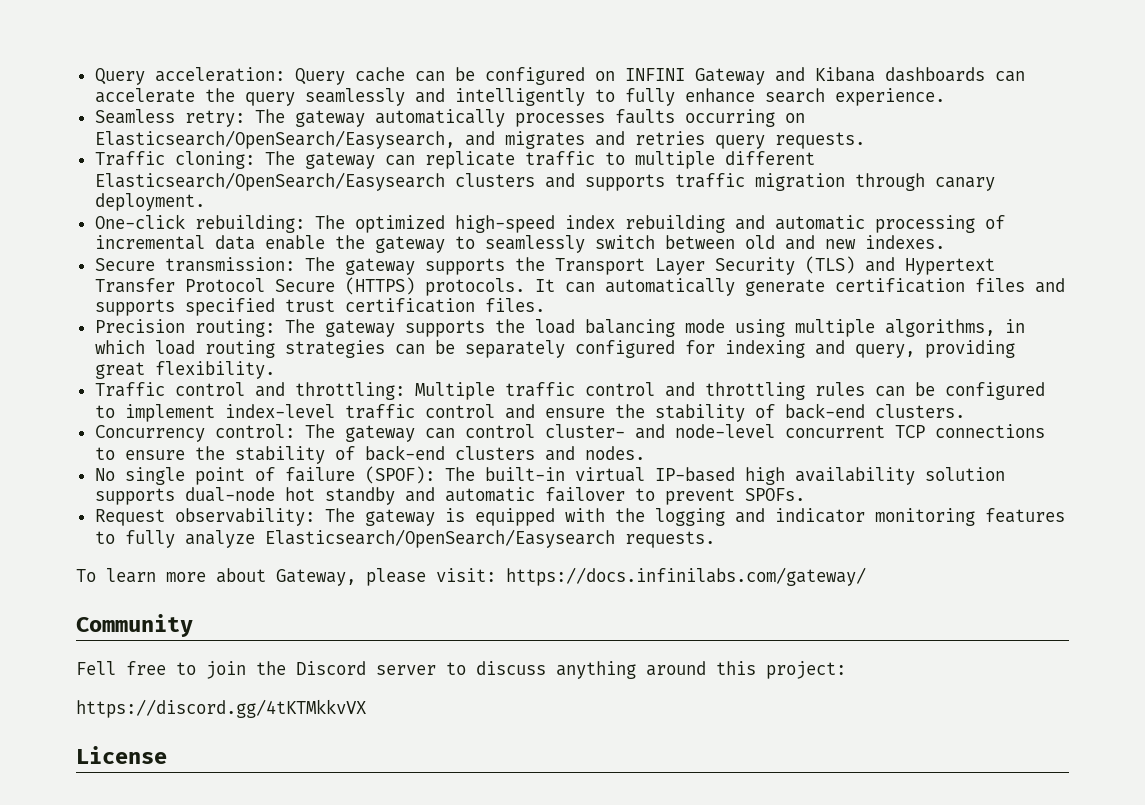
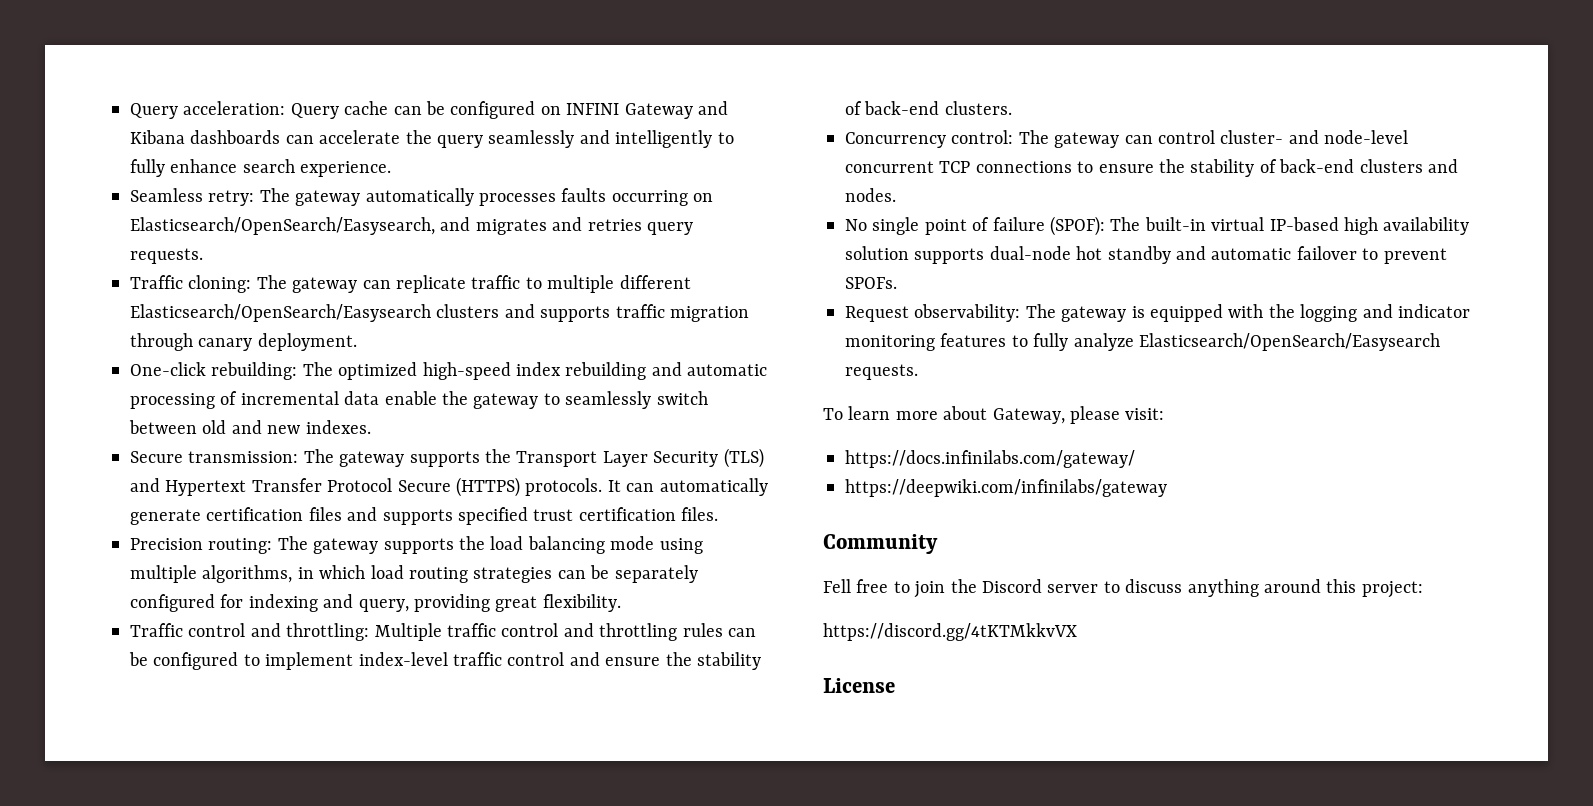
(496, 575) none -> (1165, 414) //
(866, 576) none -> [845,479,1167,497] // https://deepwiki.com/infinilabs/gateway

